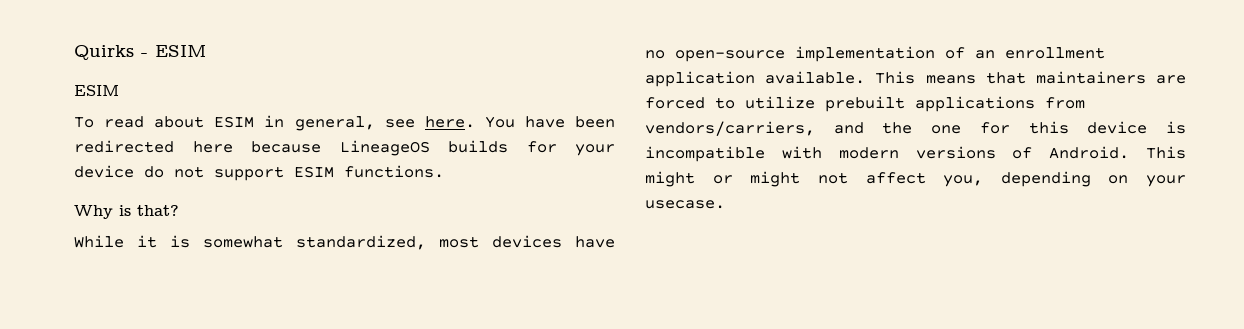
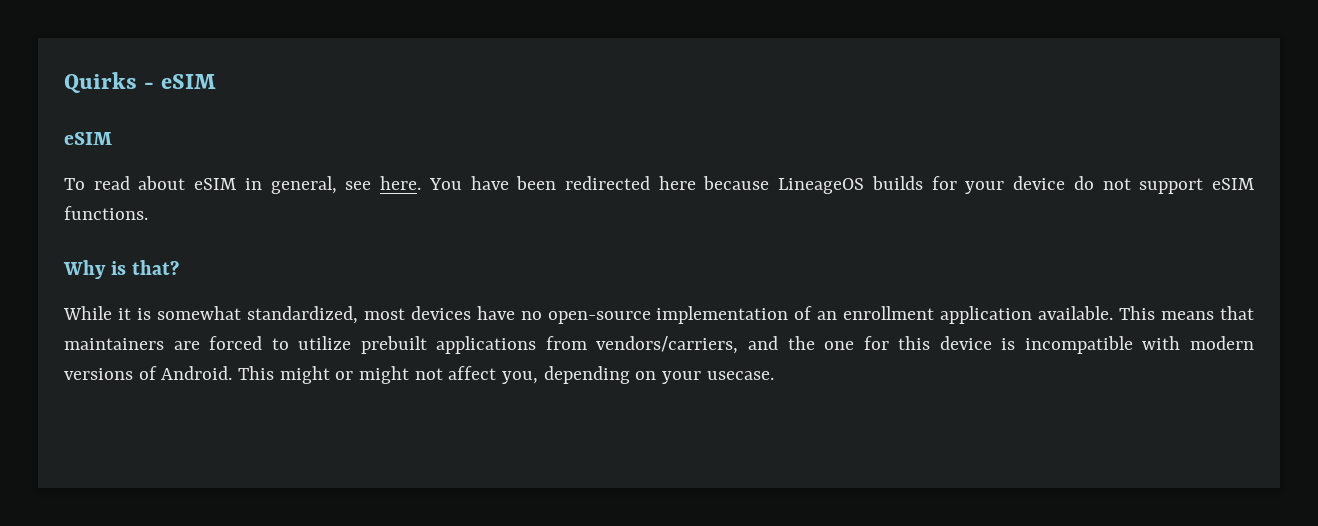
[155,45,206,57] [74,85,119,96] ESIM // ESIM -> [160,74,216,89] [64,132,112,145] eSIM // eSIM
[214,116,255,128] ESIM -> [194,178,237,190] eSIM
[294,166,334,178] ESIM -> [1212,178,1255,190] eSIM

